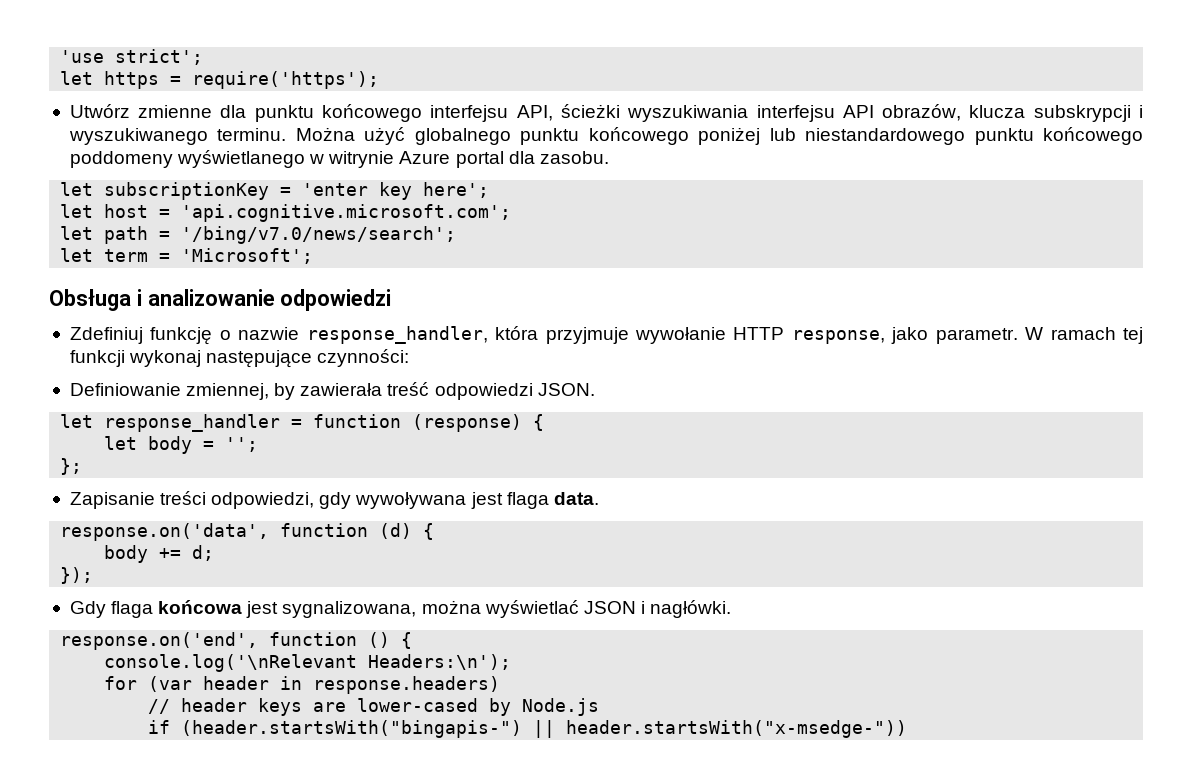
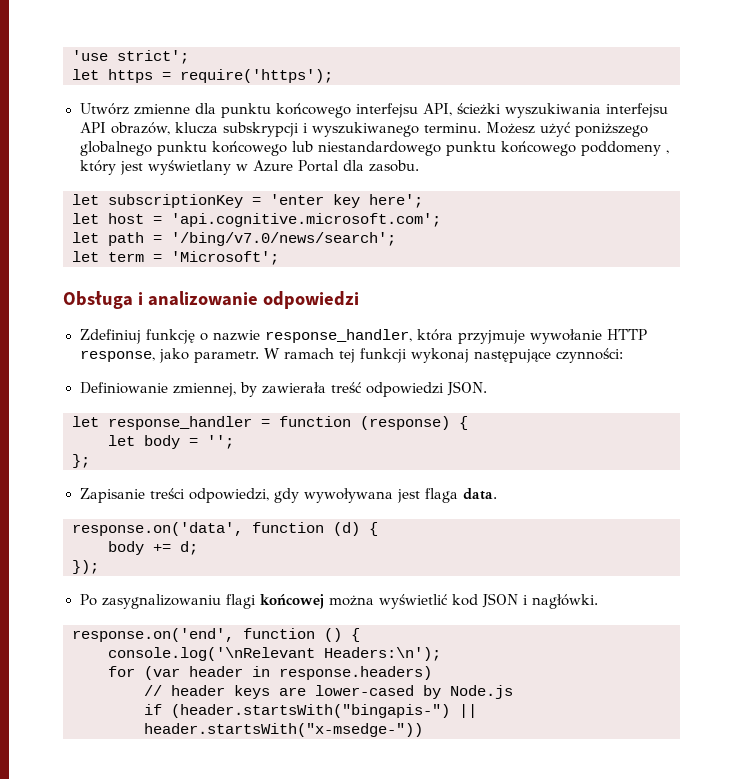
[295,127,406,145] Można użyć -> [486,122,649,137] Możesz użyć poniższego
[698,127,761,145] poniżej -> (287, 148) none
[177,150,504,168] wyświetlanego w witrynie Azure portal -> [665,150,669,154] [79,160,339,175] , który jest wyświetlany w Azure Portal
[69,600,579,618] Gdy flaga końcowa jest sygnalizowana, można wyświetlać -> [79,594,478,609] Po zasygnalizowaniu flagi końcowej można wyświetlić kod

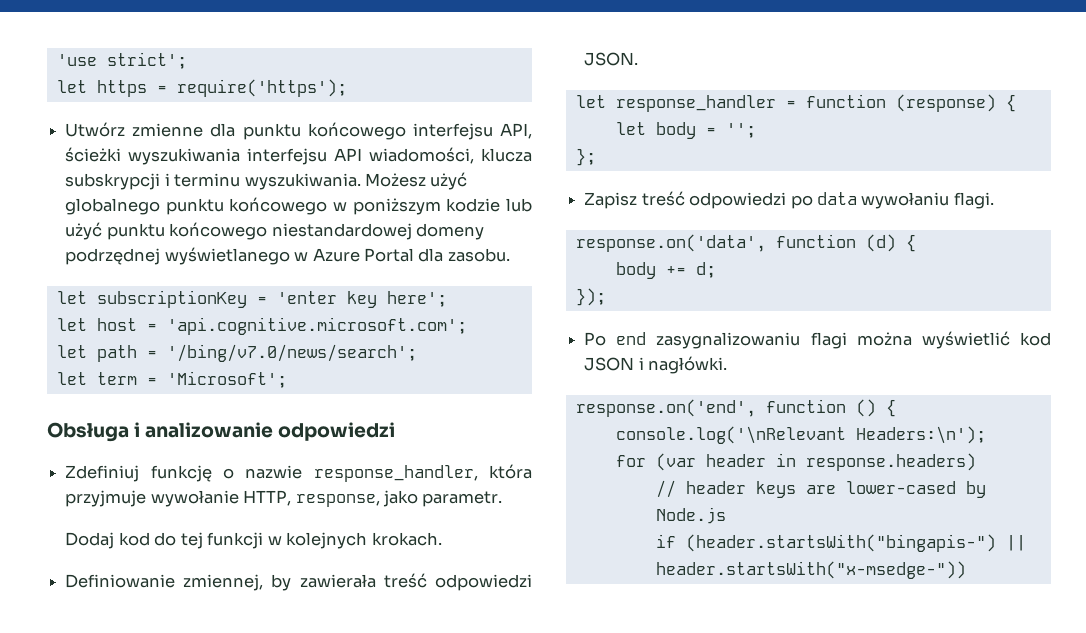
[110,122,171,135] obrazów, -> [369,147,475,164] wiadomości,
[312,122,482,137] wyszukiwanego terminu. -> [174,173,361,190] terminu wyszukiwania.
[575,123,649,137] poniższego -> (468, 181) none
[291,141,669,156] [79,160,231,175] lub niestandardowego punktu końcowego poddomeny , który jest wyświetlany -> [333,198,532,215] [65,222,484,240] [65,247,290,265] w poniższym kodzie lub użyć punktu końcowego niestandardowej domeny podrzędnej wyświetlanego
[606,329,647,340] HTTP -> [243,490,292,506] HTTP,
[264,348,624,363] W ramach tej funkcji wykonaj następujące czynności: -> [65,532,442,549] // Dodaj kod do tej funkcji w kolejnych krokach.
[79,488,497,503] Zapisanie treści odpowiedzi, gdy wywoływana jest flaga data. -> [584,191,994,209] Zapisz treść odpowiedzi po data wywołaniu flagi.
(97, 600) none -> [616,332,647,345] end
[259,594,324,609] końcowej -> (847, 340) none

